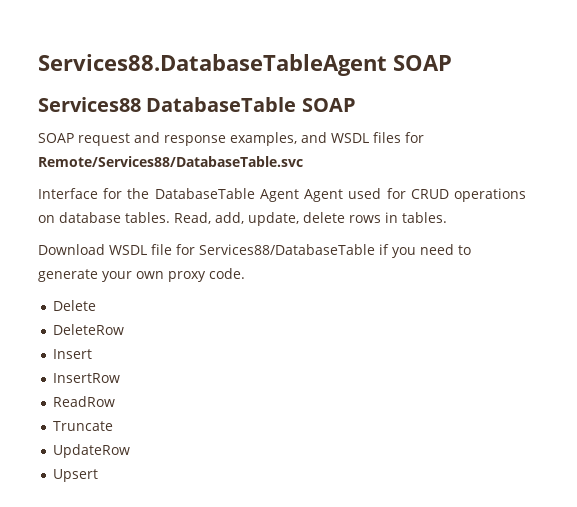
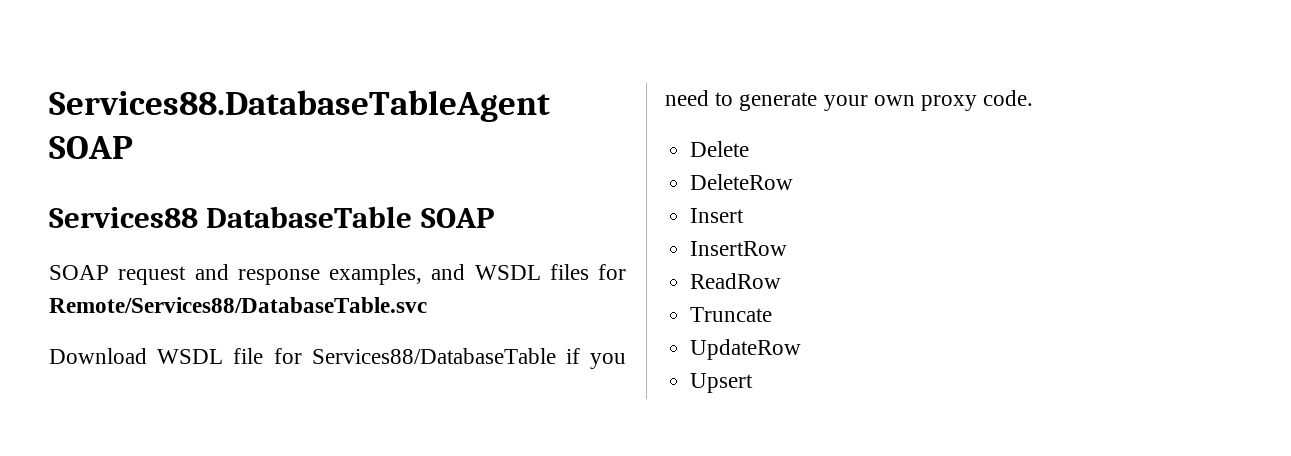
[38,188,526,202] [38,212,447,226] // Interface for the DatabaseTable Agent Agent used for CRUD operations on database tables. Read, add, update, delete rows in tables. -> (427, 305) none

